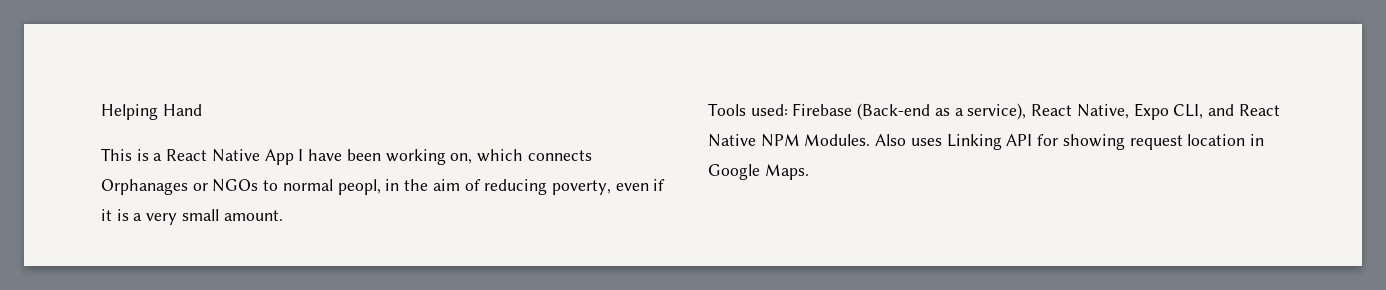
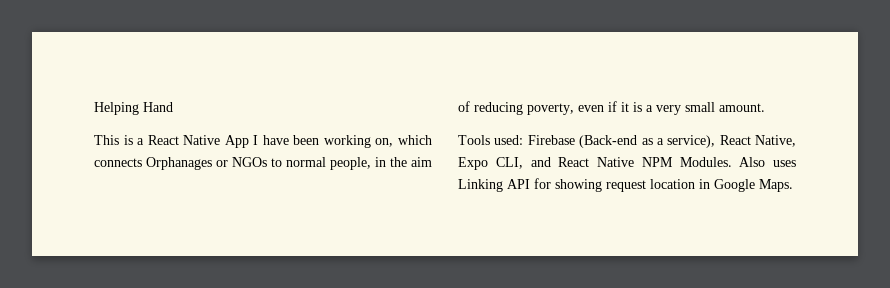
[337,179,381,195] peopl, -> [330,157,371,170] people,

